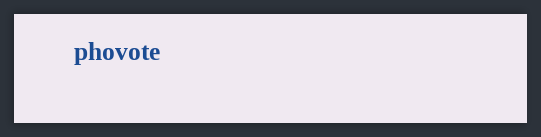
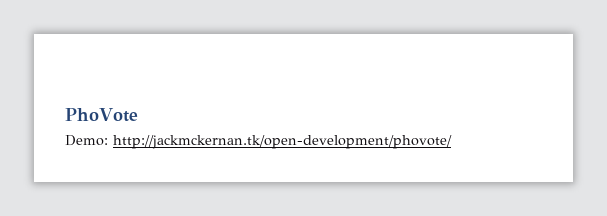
[74,42,160,65] phovote -> [65,108,138,122] [65,135,452,149] PhoVote // Demo: http://jackmckernan.tk/open-development/phovote/

